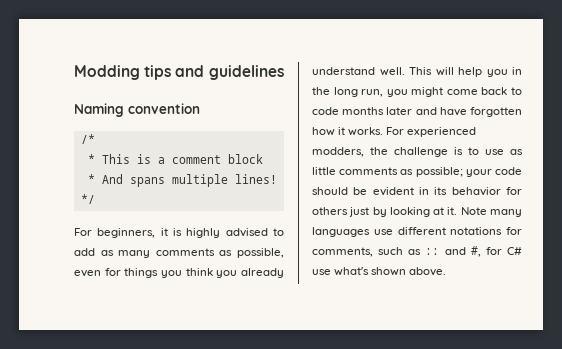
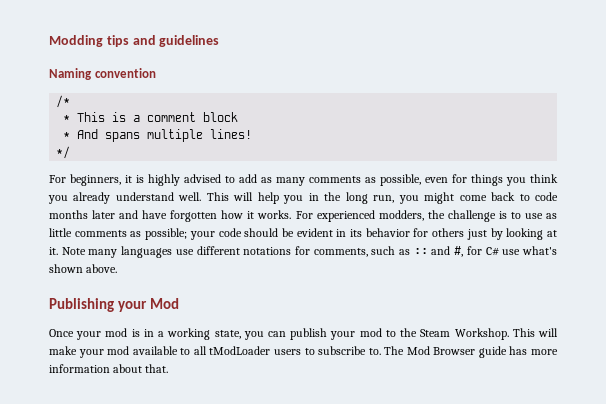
(447, 271) none -> [49,298,179,312] [49,328,558,340] [49,346,558,358] [49,364,169,373] // Publishing your Mod // Once your mod is in a working state, you can publish your mod to the Steam Workshop. This will make your mod available to all tModLoader users to subscribe to. The Mod Browser guide has more information about that.

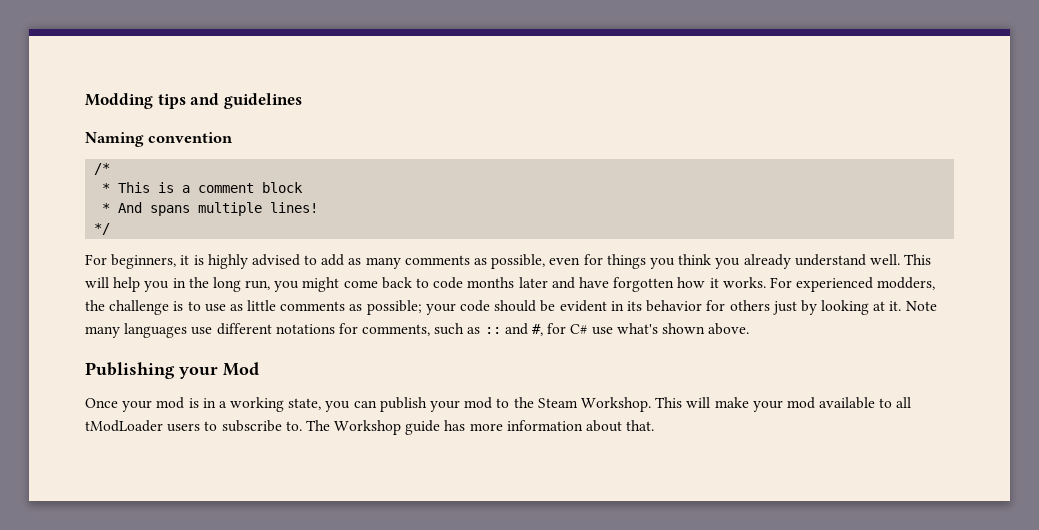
[406,346,476,355] Mod Browser -> [334,420,402,435] Workshop

